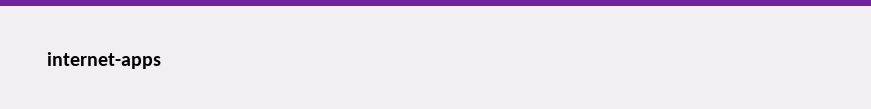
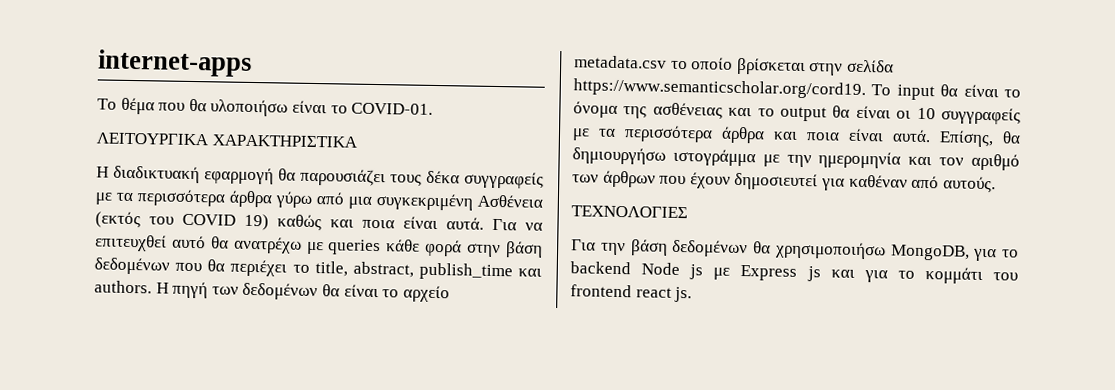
(161, 60) none -> [97,97,434,117] [96,132,358,148] [96,165,544,189] [95,189,543,211] [95,211,543,232] [95,234,544,258] [94,257,542,281] [94,280,450,303] [574,55,894,76] [573,78,1021,101] [573,101,1021,125] [572,125,1021,148] [572,147,1020,171] [572,170,996,194] [571,205,688,219] [571,239,1019,262] [570,261,1018,284] [570,284,693,303] // Το θέμα που θα υλοποιήσω είναι το COVID-01. // ΛΕΙΤΟΥΡΓΙΚΑ ΧΑΡΑΚΤΗΡΙΣΤΙΚΑ // Η διαδικτυακή εφαρμογή θα παρουσιάζει τους δέκα συγγραφείς με τα περισσότερα άρθρα γύρω από μια συγκεκριμένη Ασθένεια (εκτός του COVID 19) καθώς και ποια είναι αυτά. Για να επιτευχθεί αυτό θα ανατρέχω με queries κάθε φορά στην βάση δεδομένων που θα περιέχει το title, abstract, publish_time και authors. Η πηγή των δεδομένων θα είναι το αρχείο metadata.csv το οποίο βρίσκεται στην σελίδα https://www.semanticscholar.org/cord19. To input θα είναι το όνομα της ασθένειας και το output θα είναι οι 10 συγγραφείς με τα περισσότερα άρθρα και ποια είναι αυτά. Επίσης, θα δημιουργήσω ιστογράμμα με την ημερομηνία και τον αριθμό των άρθρων που έχουν δημοσιευτεί για καθέναν από αυτούς. // ΤΕΧΝΟΛΟΓΙΕΣ // Για την βάση δεδομένων θα χρησιμοποιήσω MongoDB, για το backend Node js με Express js και για το κομμάτι του frontend react js.

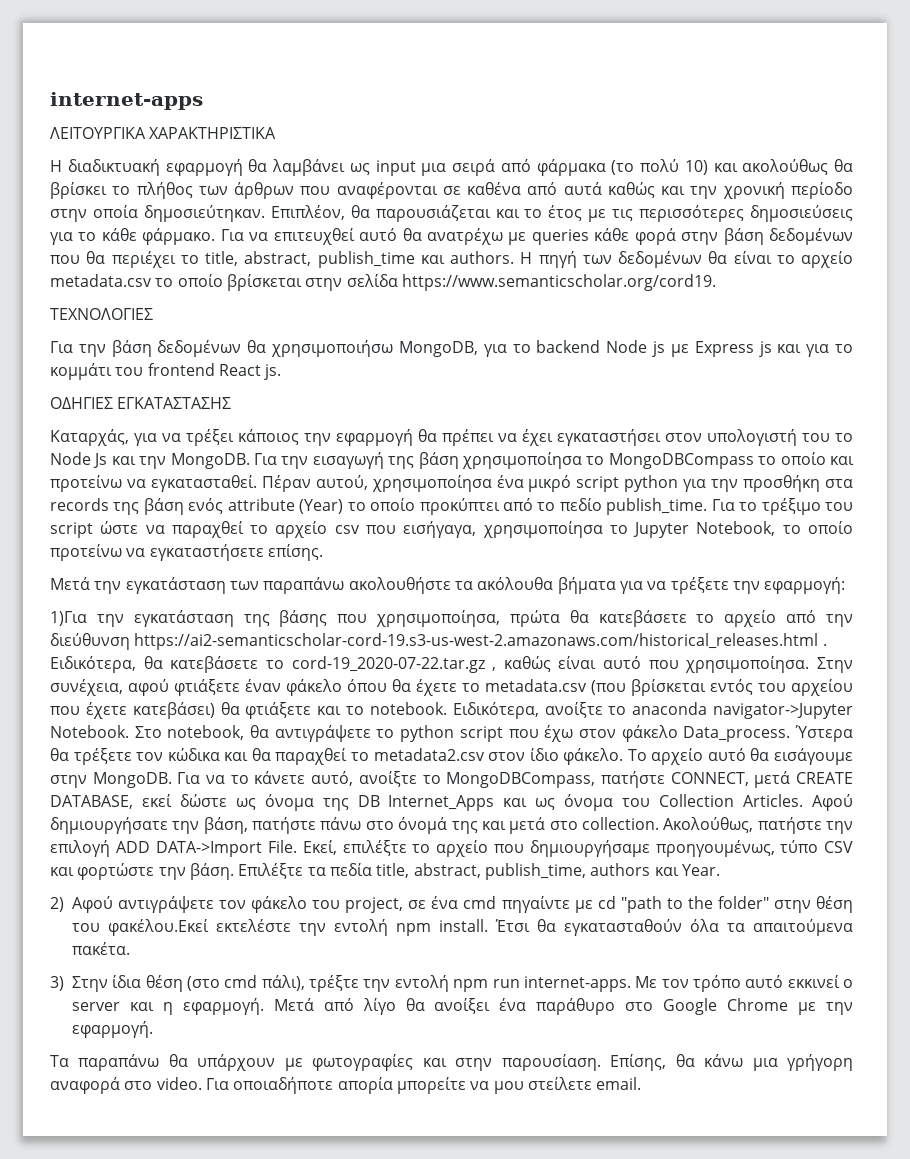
[97,97,434,117] // Το θέμα που θα υλοποιήσω είναι το COVID-01. -> (203, 101) none
[300,168,544,189] [95,189,543,211] [95,211,484,232] παρουσιάζει τους δέκα συγγραφείς με τα περισσότερα άρθρα γύρω από μια συγκεκριμένη Ασθένεια (εκτός του COVID 19) καθώς και ποια είναι αυτά. -> [272,159,853,176] [50,182,853,199] [50,205,853,222] [50,228,216,245] λαμβάνει ως input μια σειρά από φάρμακα (το πολύ 10) και ακολούθως θα βρίσκει το πλήθος των άρθρων που αναφέρονται σε καθένα από αυτά καθώς και την χρονική περίοδο στην οποία δημοσιεύτηκαν. Επιπλέον, θα παρουσιάζεται και το έτος με τις περισσότερες δημοσιεύσεις για το κάθε φάρμακο.
[871,84,1021,101] [573,101,1021,125] [572,125,1021,148] [572,147,1020,171] [572,170,996,194] To input θα είναι το όνομα της ασθένειας και το output θα είναι οι 10 συγγραφείς με τα περισσότερα άρθρα και ποια είναι αυτά. Επίσης, θα δημιουργήσω ιστογράμμα με την ημερομηνία και τον αριθμό των άρθρων που έχουν δημοσιευτεί για καθέναν από αυτούς. -> (716, 282) none
[635,287,672,298] react -> [218,364,261,376] React
(693, 294) none -> [50,397,232,409] [50,429,853,446] [50,452,854,469] [50,475,853,492] [50,498,853,515] [50,521,854,538] [50,544,323,561] [50,577,846,594] [50,610,853,627] [50,633,827,650] [50,656,853,673] [50,679,853,696] [50,702,854,719] [50,725,854,742] [50,748,853,765] [50,771,854,788] [50,794,853,811] [50,817,853,834] [50,840,854,857] [50,863,720,880] [50,896,853,913] [72,919,853,936] [72,942,130,955] [50,975,854,992] [72,998,854,1015] [72,1021,153,1038] [50,1054,853,1071] [50,1077,642,1094] // ΟΔΗΓΙΕΣ ΕΓΚΑΤΑΣΤΑΣΗΣ // Καταρχάς, για να τρέξει κάποιος την εφαρμογή θα πρέπει να έχει εγκαταστήσει στον υπολογιστή του το Node Js και την MongoDB. Για την εισαγωγή της βάση χρησιμοποίησα το MongoDBCompass το οποίο και προτείνω να εγκατασταθεί. Πέραν αυτού, χρησιμοποίησα ένα μικρό script python για την προσθήκη στα records της βάση ενός attribute (Year) το οποίο προκύπτει από το πεδίο publish_time. Για το τρέξιμο του script ώστε να παραχθεί το αρχείο csv που εισήγαγα, χρησιμοποίησα το Jupyter Notebook, το οποίο προτείνω να εγκαταστήσετε επίσης. // Μετά την εγκατάσταση των παραπάνω ακολουθήστε τα ακόλουθα βήματα για να τρέξετε την εφαρμογή: // 1)Για την εγκατάσταση της βάσης που χρησιμοποίησα, πρώτα θα κατεβάσετε το αρχείο από την διεύθυνση https://ai2-semanticscholar-cord-19.s3-us-west-2.amazonaws.com/historical_releases.html . Ειδικότερα, θα κατεβάσετε το cord-19_2020-07-22.tar.gz , καθώς είναι αυτό που χρησιμοποίησα. Στην συνέχεια, αφού φτιάξετε έναν φάκελο όπου θα έχετε το metadata.csv (που βρίσκεται εντός του αρχείου που έχετε κατεβάσει) θα φτιάξετε και το notebook. Ειδικότερα, ανοίξτε το anaconda navigator->Jupyter Notebook. Στο notebook, θα αντιγράψετε το python script που έχω στον φάκελο Data_process. Ύστερα θα τρέξετε τον κώδικα και θα παραχθεί το metadata2.csv στον ίδιο φάκελο. Το αρχείο αυτό θα εισάγουμε στην MongoDB. Για να το κάνετε αυτό, ανοίξτε το MongoDBCompass, πατήστε CONNECT, μετά CREATE DATABASE, εκεί δώστε ως όνομα της DB Internet_Apps και ως όνομα του Collection Articles. Αφού δημιουργήσατε την βάση, πατήστε πάνω στο όνομά της και μετά στο collection. Ακολούθως, πατήστε την επιλογή ADD DATA->Import File. Εκεί, επιλέξτε το αρχείο που δημιουργήσαμε προηγουμένως, τύπο CSV και φορτώστε την βάση. Επιλέξτε τα πεδία title, abstract, publish_time, authors και Year. // 2) Αφού αντιγράψετε τον φάκελο του project, σε ένα cmd πηγαίντε με cd "path to the folder" στην θέση του φακέλου.Εκεί εκτελέστε την εντολή npm install. Έτσι θα εγκατασταθούν όλα τα απαιτούμενα πακέτα. // 3) Στην ίδια θέση (στο cmd πάλι), τρέξτε την εντολή npm run internet-apps. Με τον τρόπο αυτό εκκινεί ο server και η εφαρμογή. Μετά από λίγο θα ανοίξει ένα παράθυρο στο Google Chrome με την εφαρμογή. // Τα παραπάνω θα υπάρχουν με φωτογραφίες και στην παρουσίαση. Επίσης, θα κάνω μια γρήγορη αναφορά στο video. Για οποιαδήποτε απορία μπορείτε να μου στείλετε email.

